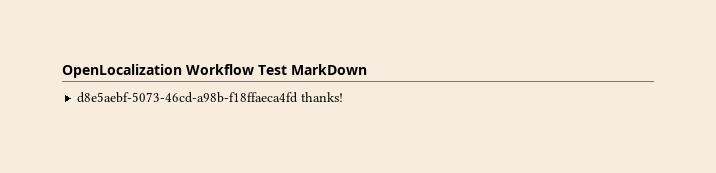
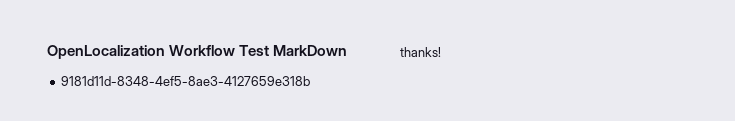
[77,92,299,103] d8e5aebf-5073-46cd-a98b-f18ffaeca4fd -> [61,76,311,86] 9181d11d-8348-4ef5-8ae3-4127659e318b

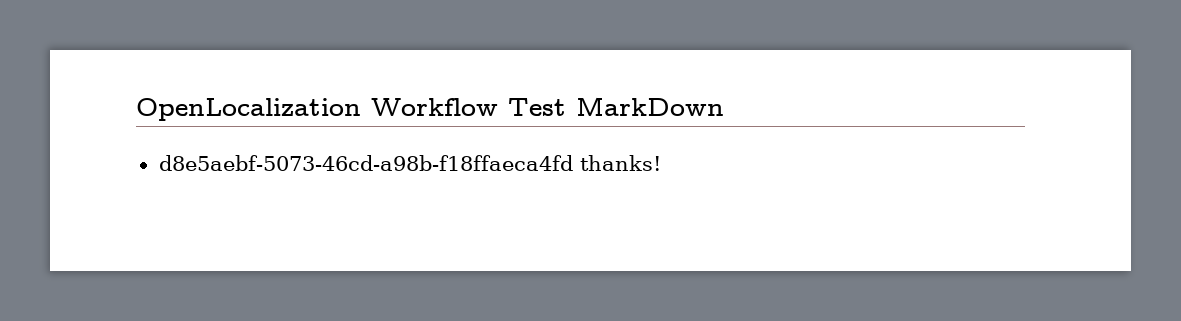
[61,76,311,86] 9181d11d-8348-4ef5-8ae3-4127659e318b -> [158,155,573,171] d8e5aebf-5073-46cd-a98b-f18ffaeca4fd

